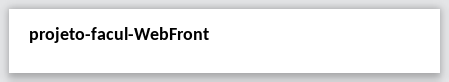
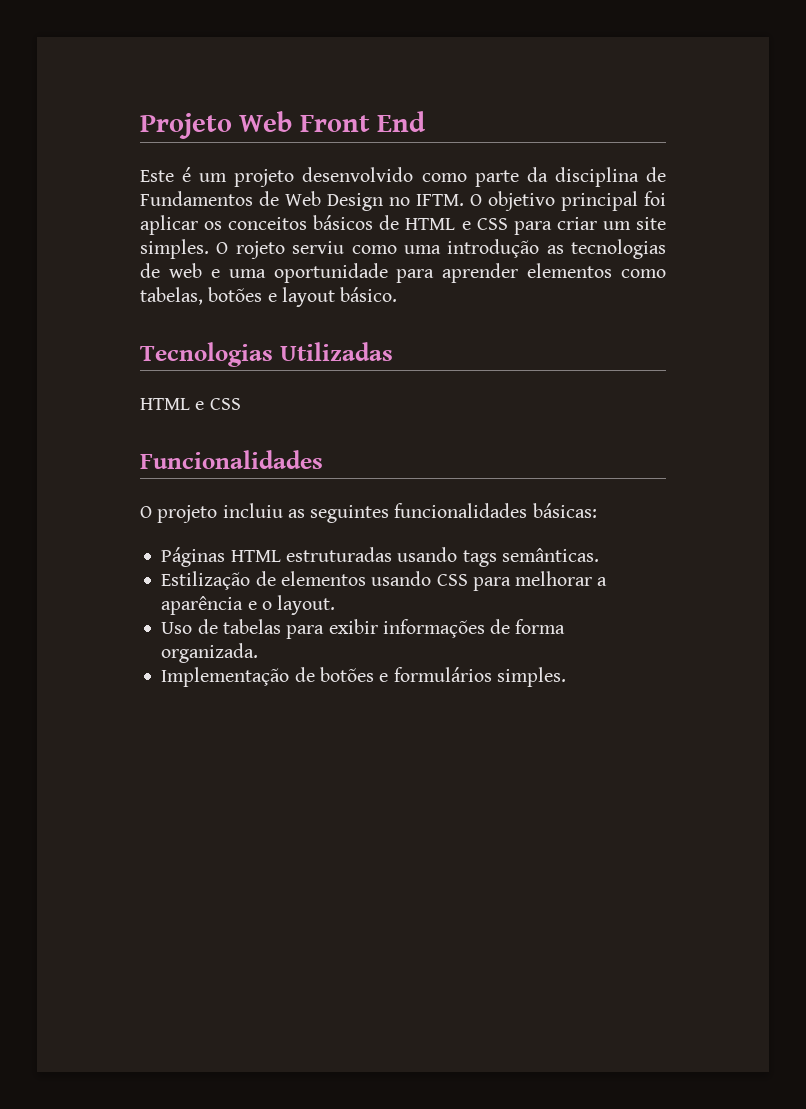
[29,27,209,43] projeto-facul-WebFront -> [140,111,427,139] [140,167,666,187] [140,191,666,211] [140,215,667,235] [140,239,666,259] [140,263,666,283] [140,287,398,307] [140,342,393,367] [140,398,241,410] [140,450,323,469] [140,503,597,523] [161,547,599,567] [161,571,608,591] [161,595,336,615] [161,619,566,639] [161,643,259,663] [161,667,566,687] Projeto Web Front End // Este é um projeto desenvolvido como parte da disciplina de Fundamentos de Web Design no IFTM. O objetivo principal foi aplicar os conceitos básicos de HTML e CSS para criar um site simples. O rojeto serviu como uma introdução as tecnologias de web e uma oportunidade para aprender elementos como tabelas, botões e layout básico. // Tecnologias Utilizadas // HTML e CSS // Funcionalidades // O projeto incluiu as seguintes funcionalidades básicas: // Páginas HTML estruturadas usando tags semânticas. // Estilização de elementos usando CSS para melhorar a aparência e o layout. // Uso de tabelas para exibir informações de forma organizada. // Implementação de botões e formulários simples.

